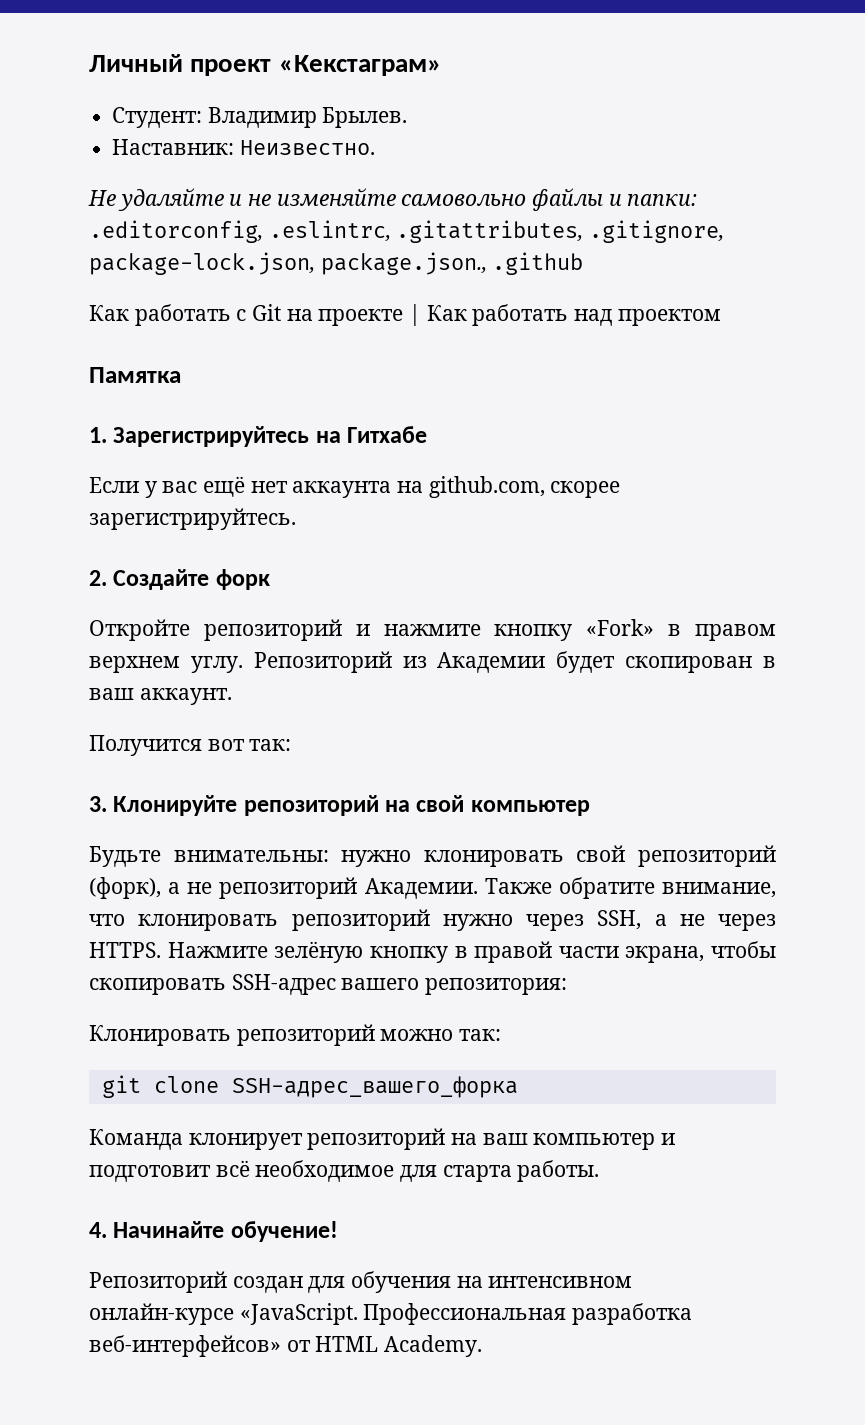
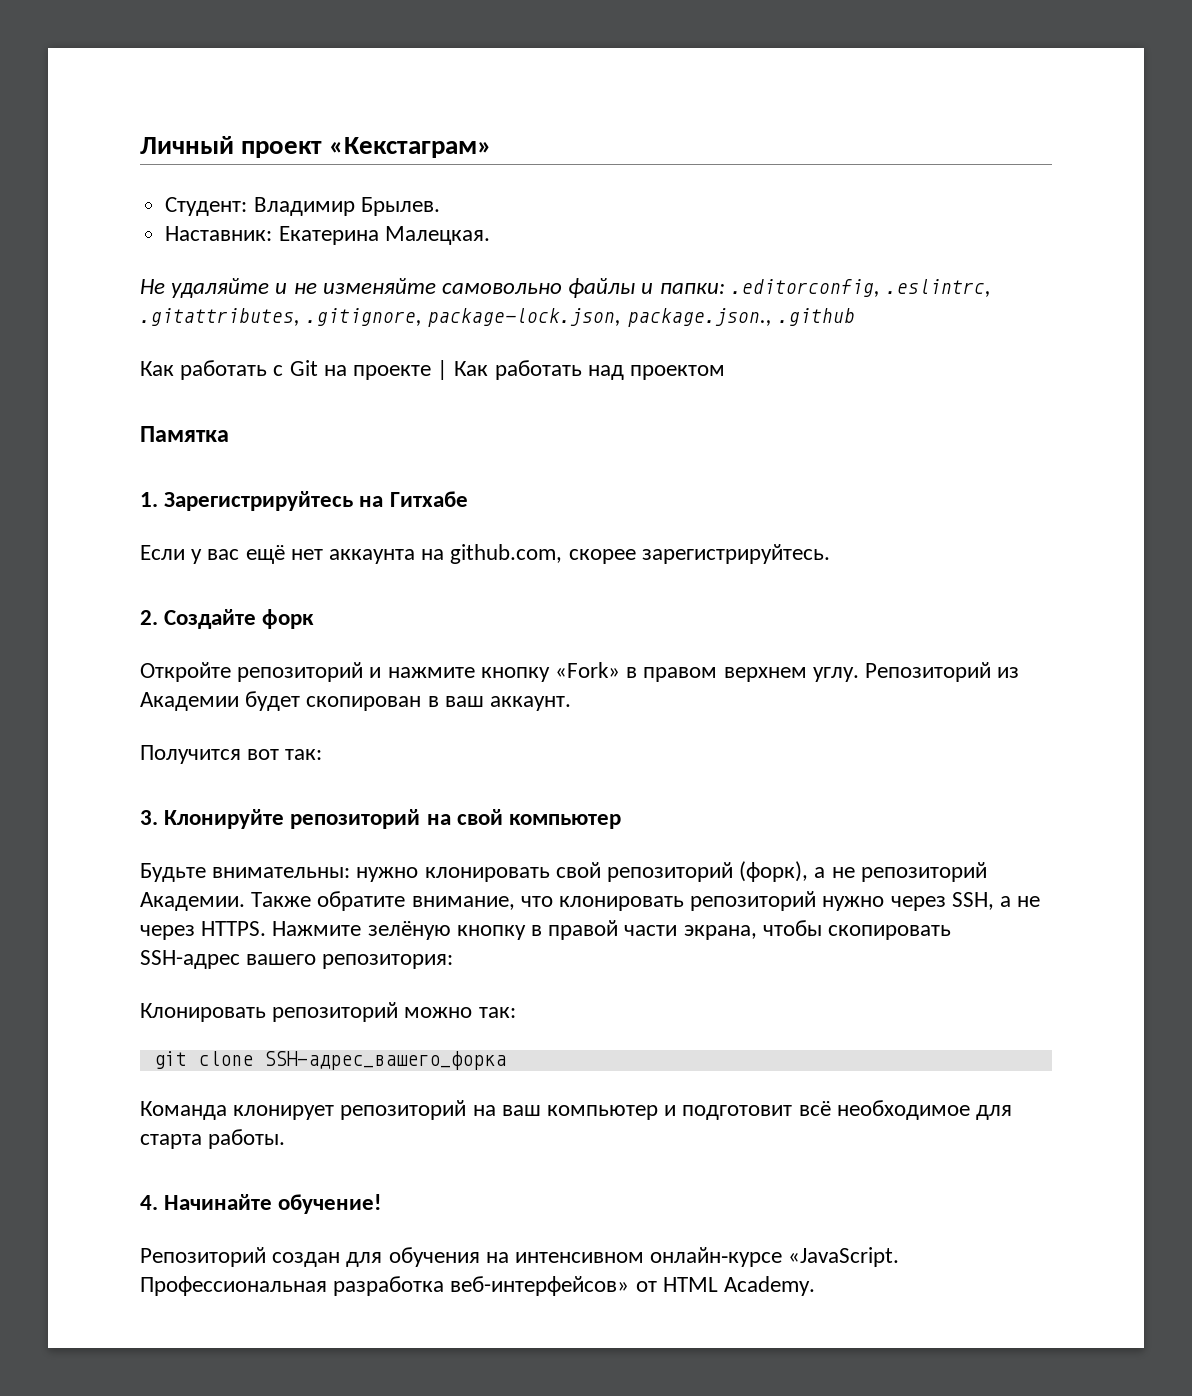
[239,140,375,155] Неизвестно. -> [278,226,490,245] Екатерина Малецкая.

